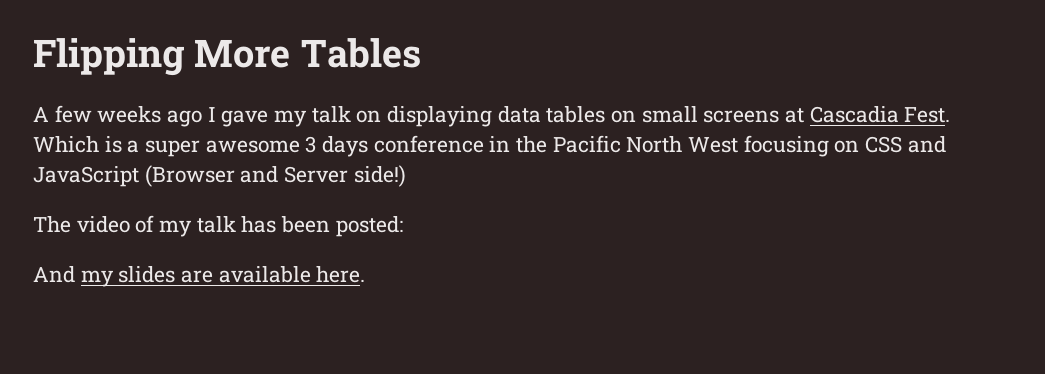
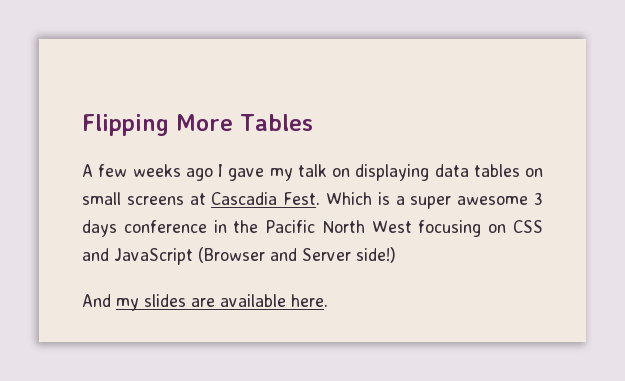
[33,215,403,237] // The video of my talk has been posted: -> (396, 255) none

